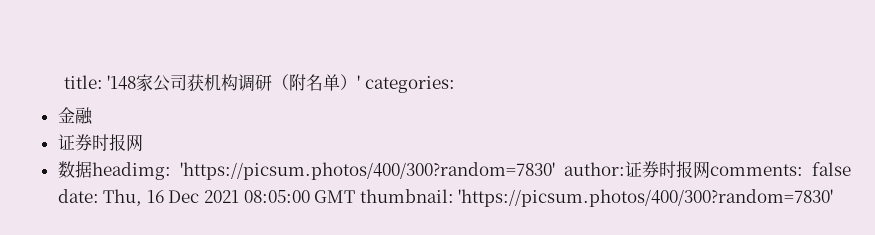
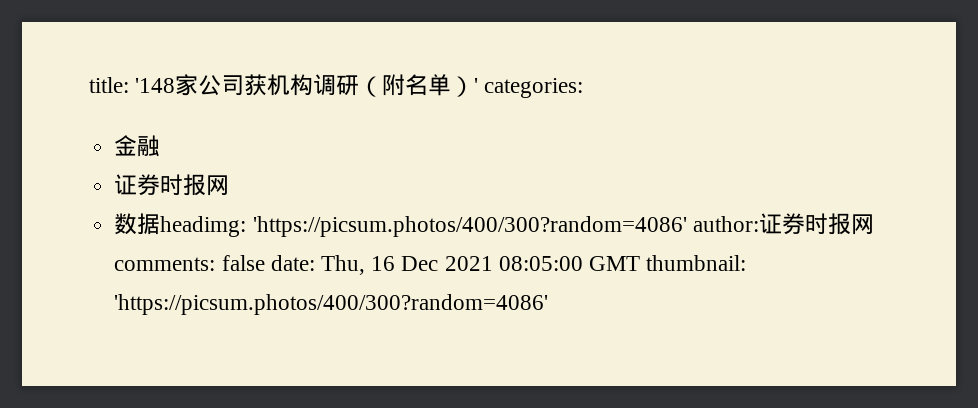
[179,162,555,180] 'https://picsum.photos/400/300?random=7830' -> [252,216,687,237] 'https://picsum.photos/400/300?random=4086'
[458,189,834,207] 'https://picsum.photos/400/300?random=7830' -> [114,294,549,315] 'https://picsum.photos/400/300?random=4086'

